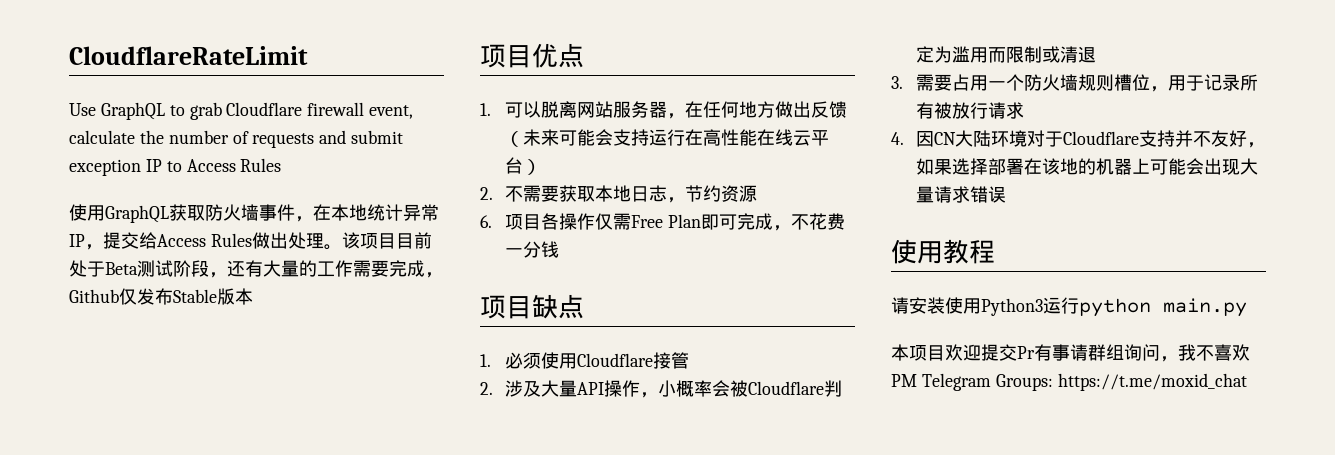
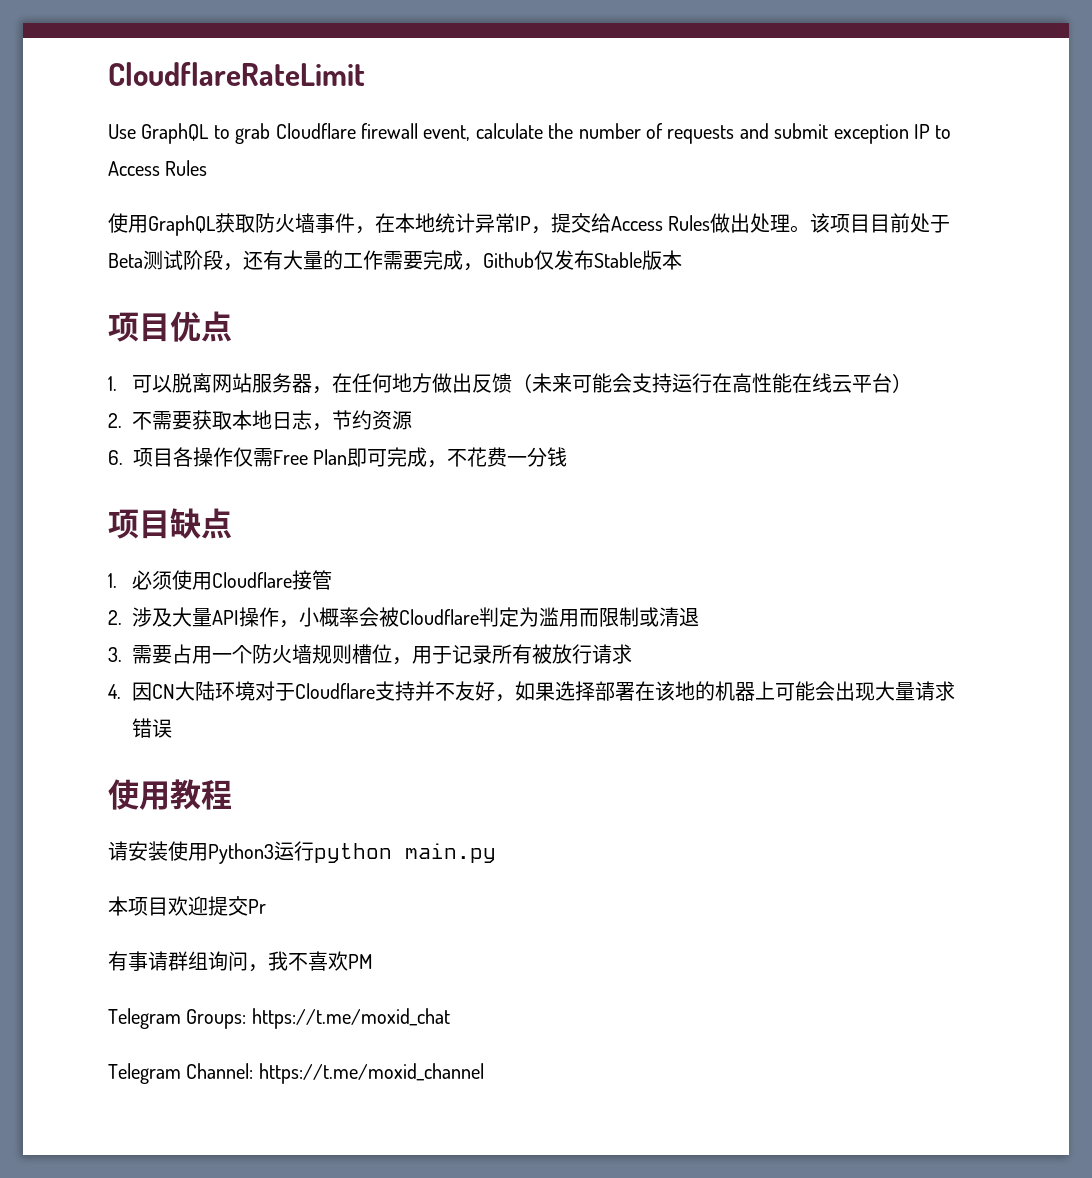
(1035, 352) none -> (266, 906) //
(917, 380) none -> (373, 961) //
(1247, 382) none -> [108,1063,484,1084] // Telegram Channel: https://t.me/moxid_channel

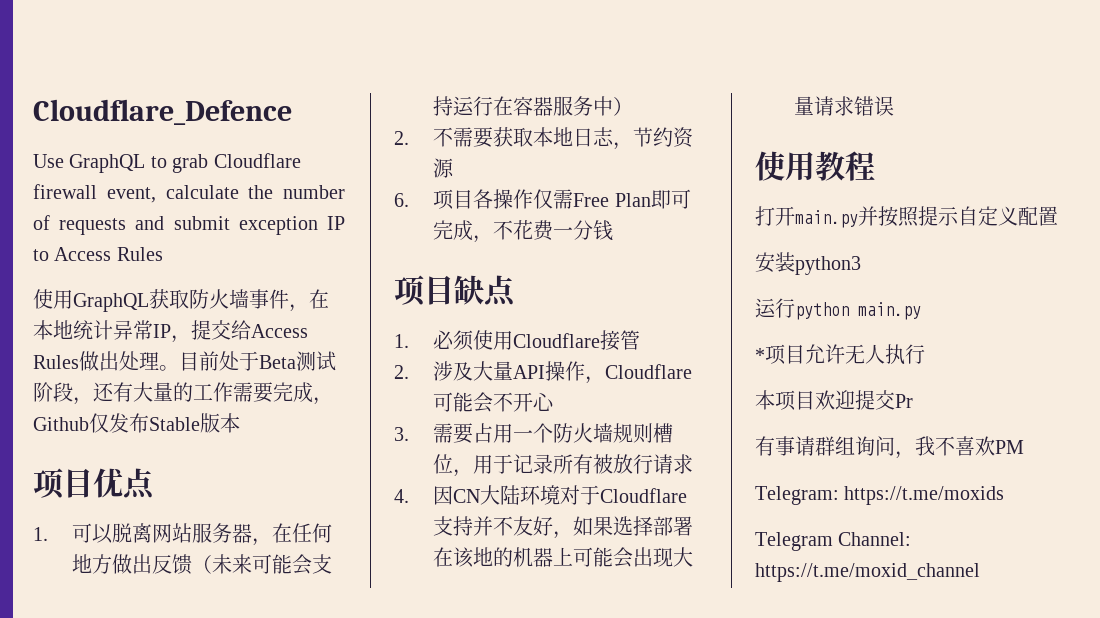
[108,62,365,86] CloudflareRateLimit -> [33,99,292,125] Cloudflare_Defence
[810,213,871,233] 该项目 -> (179, 368) none
[732,373,893,393] 高性能在线云平台 -> [513,96,614,116] 容器服务中
[299,607,700,627] 小概率会被Cloudflare判定为滥用而限制或清退 -> [605,364,693,379] [433,392,556,413] Cloudflare可能会不开心
[108,841,496,864] 请安装使用Python3运行python main.py -> [755,206,1058,228] [755,252,861,275] [755,298,921,320] [755,344,925,365] 打开main.py并按照提示自定义配置 // 安装python3 // 运行python main.py // *项目允许无人执行
[108,1008,450,1029] Telegram Groups: https://t.me/moxid_chat -> [755,486,1005,505] Telegram: https://t.me/moxids

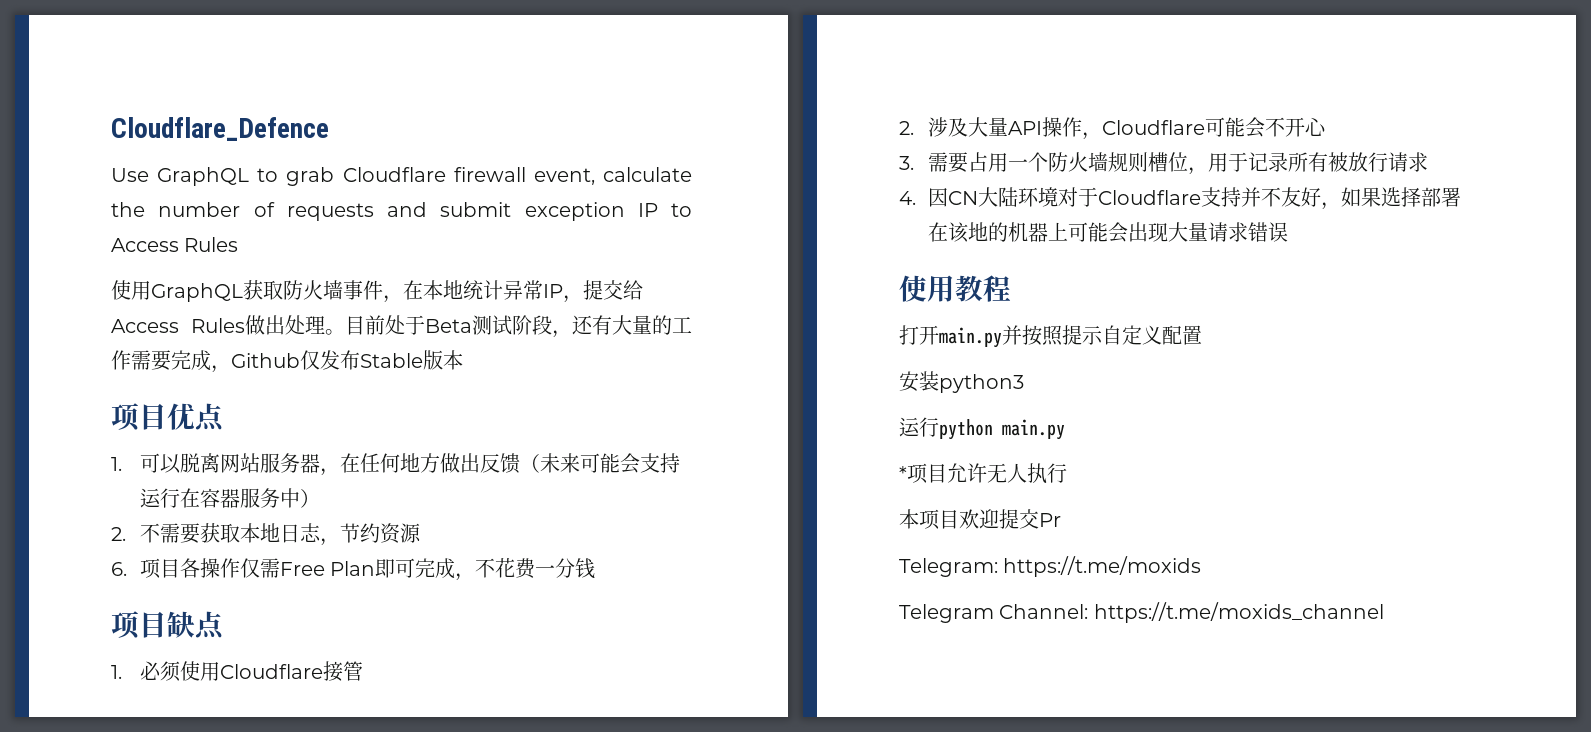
[755,436,1024,459] // 有事请群组询问，我不喜欢PM -> (1061, 520) none
[755,563,980,582] https://t.me/moxid_channel -> [1093,602,1384,623] https://t.me/moxids_channel

